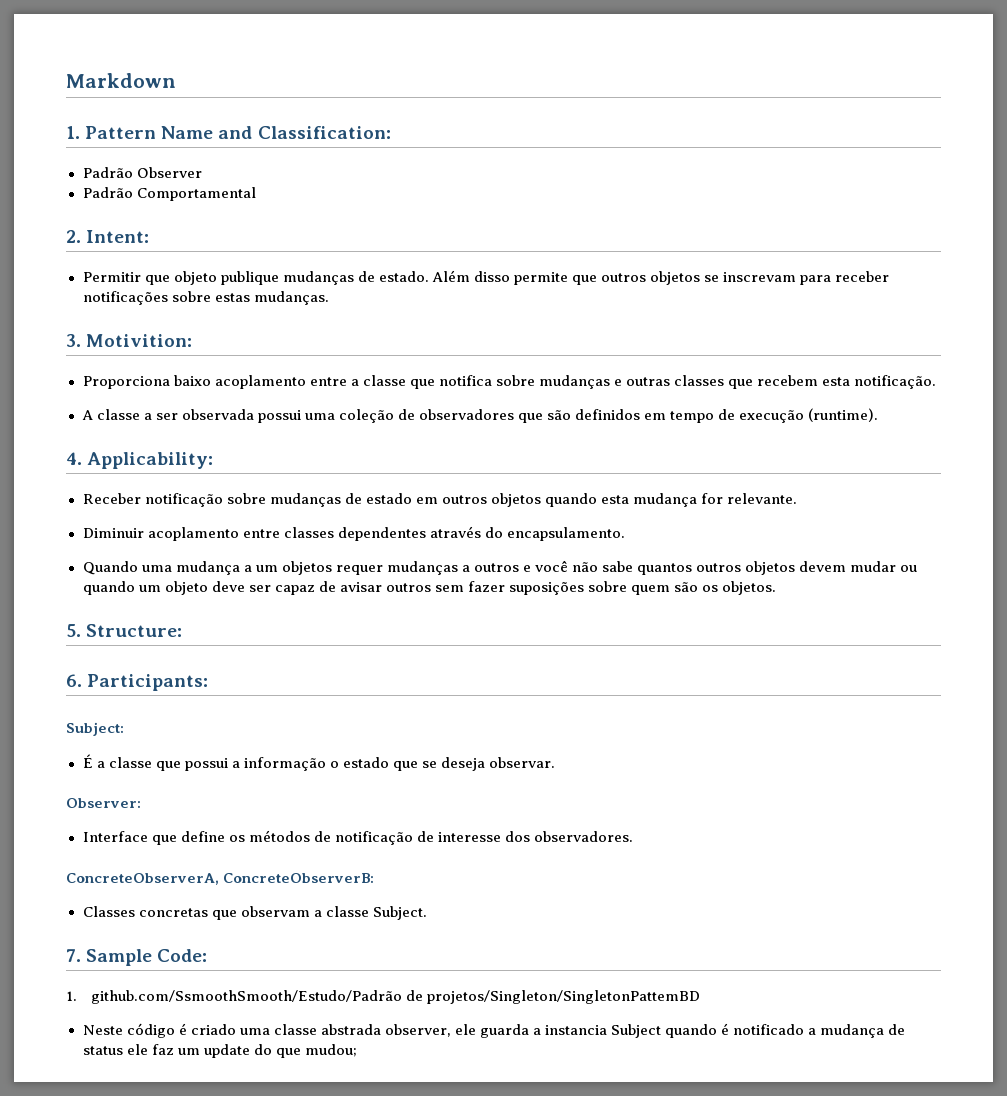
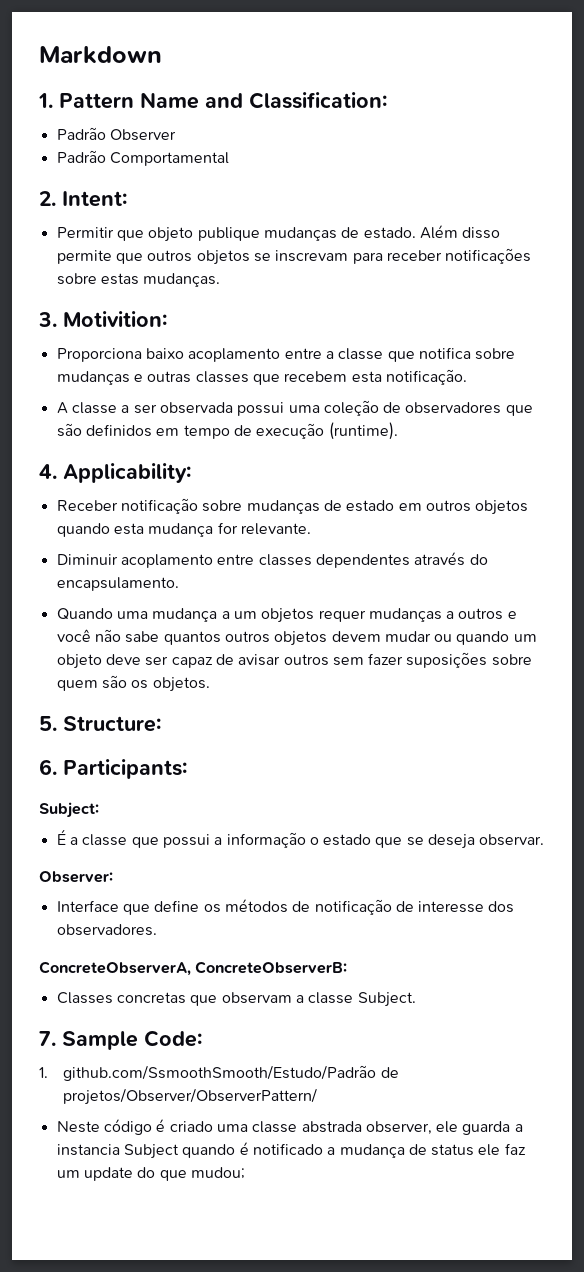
[427,990,701,1004] projetos/Singleton/SingletonPattemBD -> [63,1088,318,1105] projetos/Observer/ObserverPattern/

